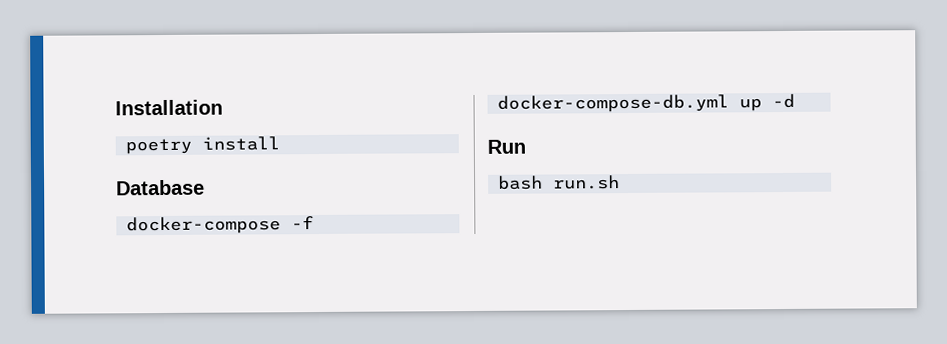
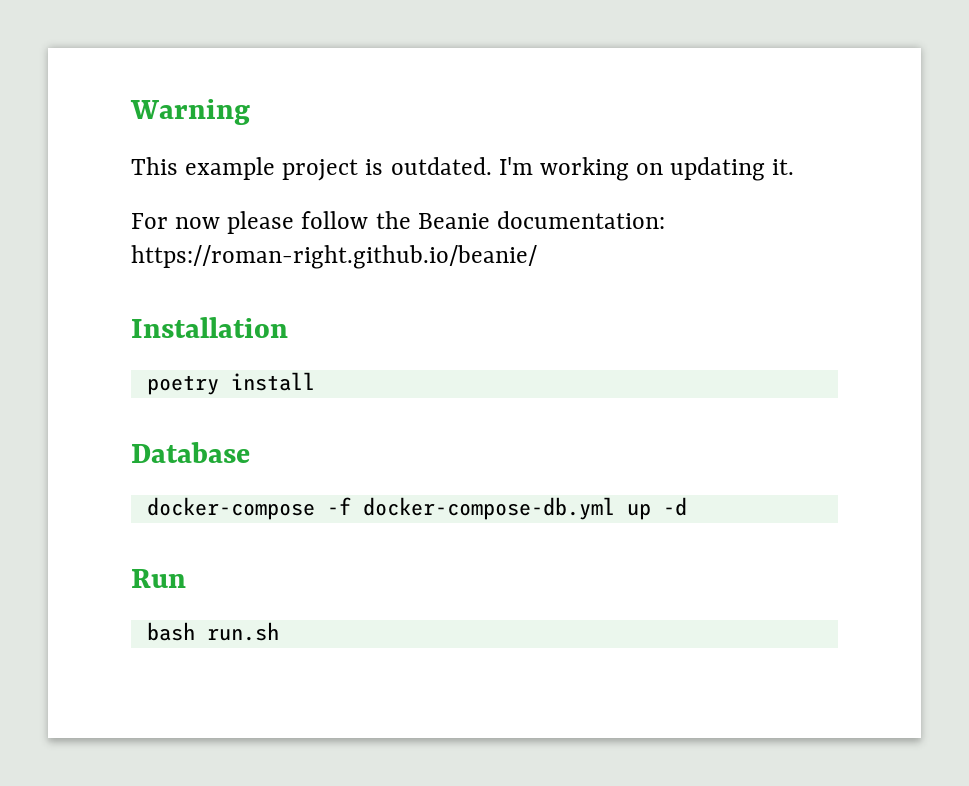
(115, 107) none -> [130,99,250,125] [131,157,795,181] [131,211,665,234] [131,245,537,269] Warning // This example project is outdated. I'm working on updating it. // For now please follow the Beanie documentation: https://roman-right.github.io/beanie/ //

